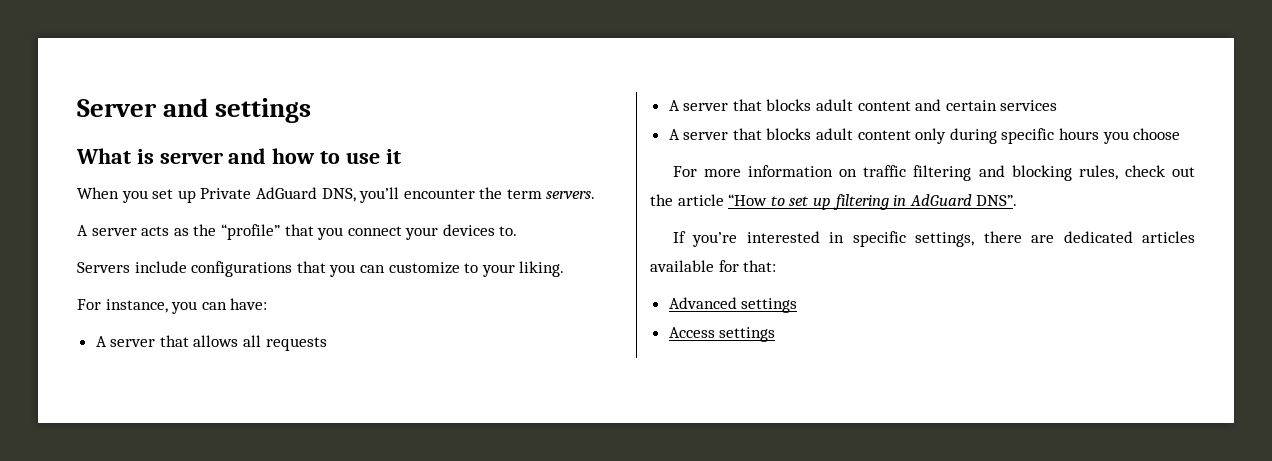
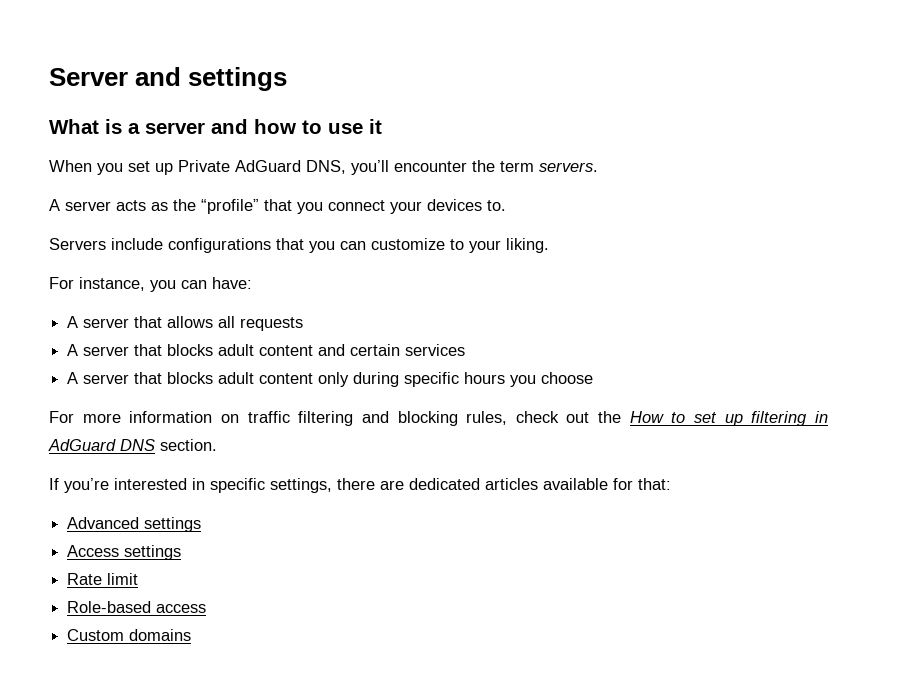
(154, 156) none -> [128,123,140,134] a
[677,194,768,206] article “How -> [629,411,664,423] How
[976,195,1018,206] DNS”. -> [120,439,217,451] DNS section.
(776, 334) none -> [67,573,139,585] [67,601,207,613] [67,629,192,641] // Rate limit // Role-based access // Custom domains

